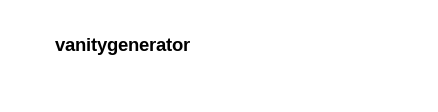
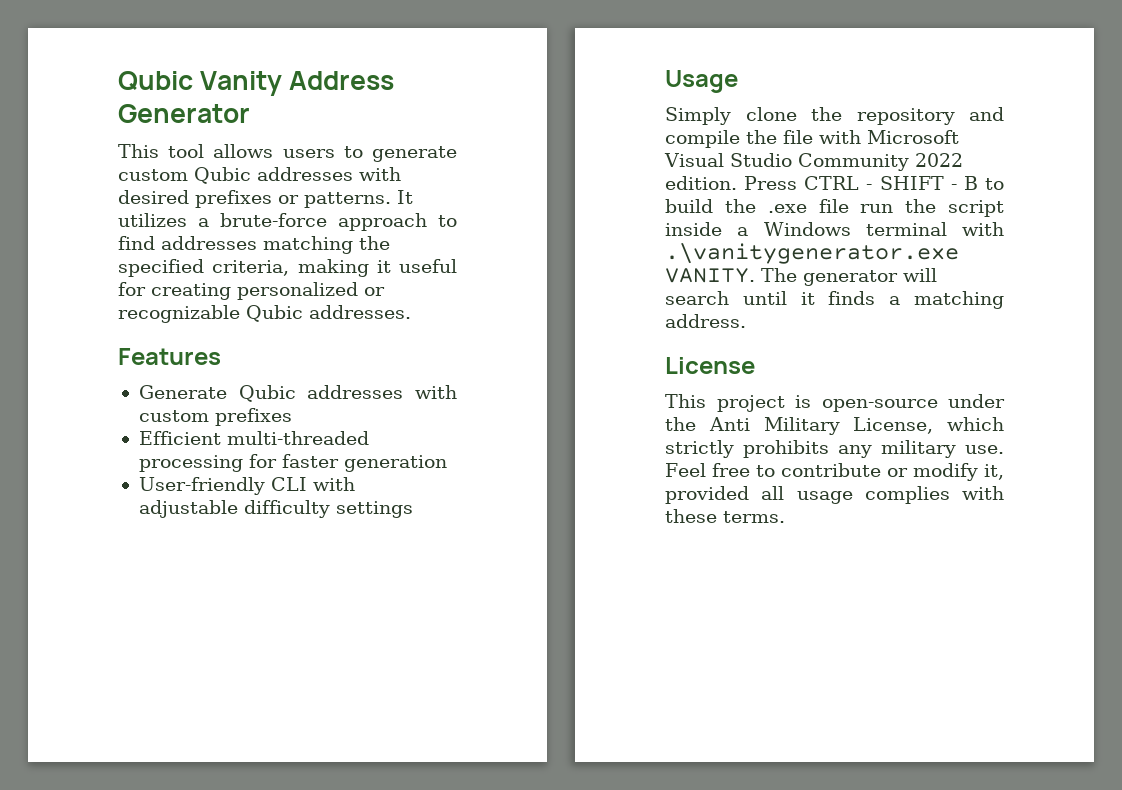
[55,38,190,55] vanitygenerator -> [118,71,395,96] [118,104,250,123] [118,144,457,162] [118,167,401,184] [118,190,413,208] [118,213,457,231] [118,236,390,254] [118,259,457,277] [118,282,385,300] [118,305,411,323] [118,348,221,365] [138,385,458,402] [138,408,292,426] [138,431,369,445] [138,454,447,472] [138,477,355,495] [138,500,413,518] [665,70,738,93] [665,107,1004,125] [665,130,959,148] [664,153,963,171] [665,176,1004,190] [665,199,1004,217] [665,222,1004,236] [665,243,959,264] [665,268,937,286] [665,291,1004,309] [665,314,746,328] [665,357,755,374] [665,394,1005,412] [665,417,1004,435] [665,440,1004,458] [665,463,1004,481] [665,486,1004,504] [665,509,785,523] Qubic Vanity Address Generator // This tool allows users to generate custom Qubic addresses with desired prefixes or patterns. It utilizes a brute-force approach to find addresses matching the specified criteria, making it useful for creating personalized or recognizable Qubic addresses. // Features // Generate Qubic addresses with custom prefixes // Efficient multi-threaded processing for faster generation // User-friendly CLI with adjustable difficulty settings // Usage // Simply clone the repository and compile the file with Microsoft Visual Studio Community 2022 edition. Press CTRL - SHIFT - B to build the .exe file run the script inside a Windows terminal with .\vanitygenerator.exe VANITY. The generator will search until it finds a matching address. // License // This project is open-source under the Anti Military License, which strictly prohibits any military use. Feel free to contribute or modify it, provided all usage complies with these terms.

